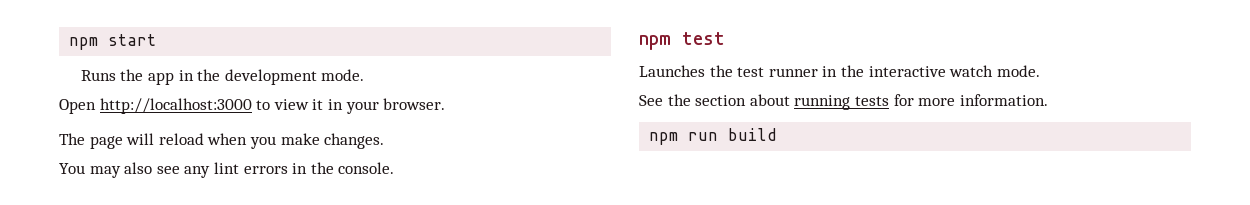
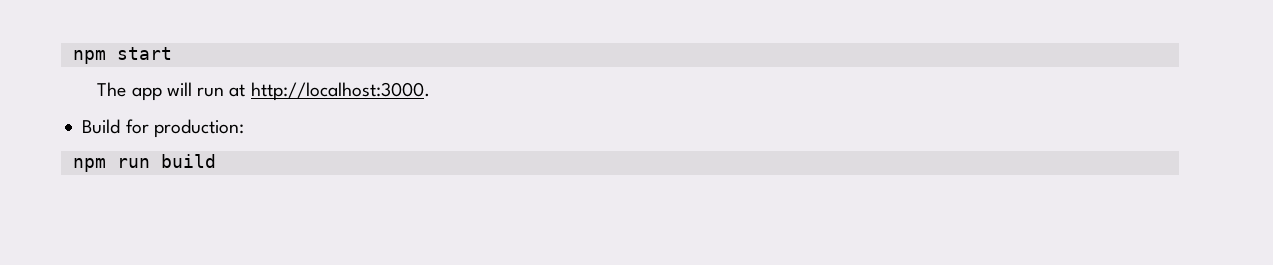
[80,69,365,85] [59,98,446,114] [59,133,385,149] [59,162,395,178] [639,32,725,50] [639,65,1040,77] [639,94,1048,110] Runs the app in the development mode. // Open http://localhost:3000 to view it in your browser. // The page will reload when you make changes. // You may also see any lint errors in the console. // npm test // Launches the test runner in the interactive watch mode. // See the section about running tests for more information. -> [97,82,430,101] [82,119,244,138] The app will run at http://localhost:3000. // Build for production:

